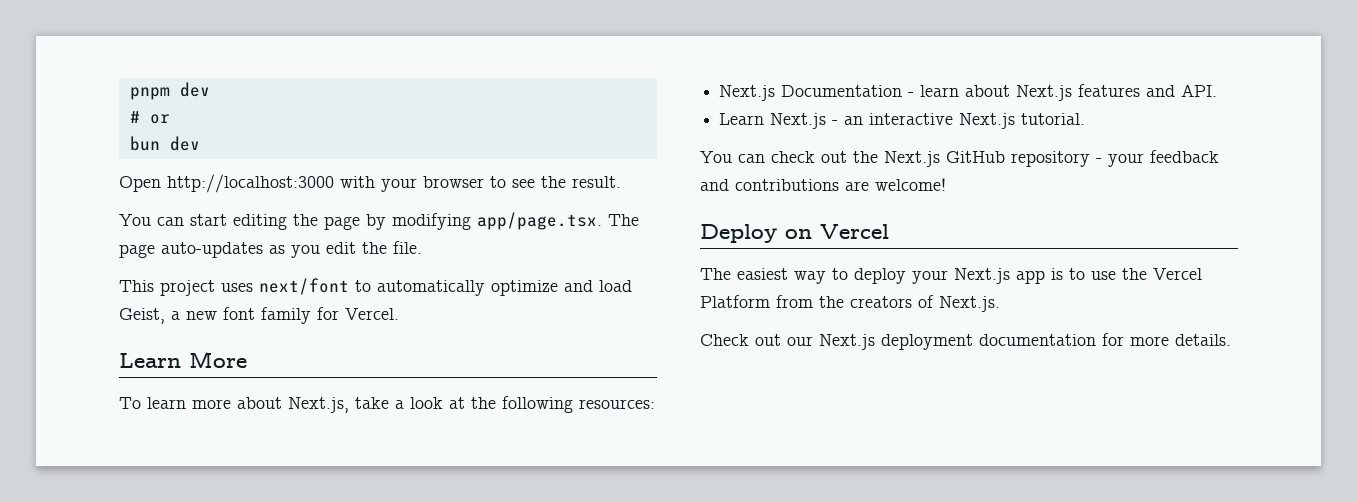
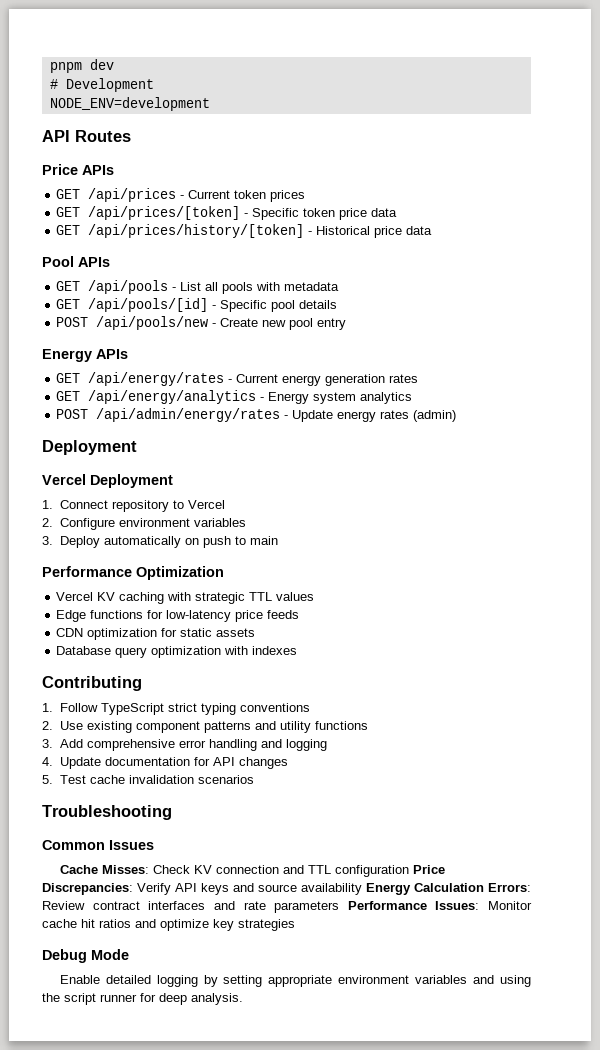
[149,114,170,124] [129,136,200,151] [119,174,621,193] [119,212,639,230] [119,241,422,258] [119,278,632,296] [119,307,399,324] [119,351,247,368] [119,396,655,413] [719,84,1218,101] [719,113,1086,129] [700,150,1219,167] [700,178,946,191] [700,224,889,243] [700,268,1202,284] [700,295,1000,312] [700,333,1231,350] or // bun dev // Open http://localhost:3000 with your browser to see the result. // You can start editing the page by modifying app/page.tsx. The page auto-updates as you edit the file. // This project uses next/font to automatically optimize and load Geist, a new font family for Vercel. // Learn More // To learn more about Next.js, take a look at the following resources: // Next.js Documentation - learn about Next.js features and API. // Learn Next.js - an interactive Next.js tutorial. // You can check out the Next.js GitHub repository - your feedback and contributions are welcome! // Deploy on Vercel // The easiest way to deploy your Next.js app is to use the Vercel Platform from the creators of Next.js. // Check out our Next.js deployment documentation for more details. -> [65,78,154,92] [49,97,210,111] [42,130,131,142] [42,164,114,175] [56,188,306,202] [56,206,398,220] [56,224,433,238] [42,256,110,267] [56,280,340,294] [56,298,338,312] [56,316,347,330] [42,349,128,362] [56,372,419,386] [56,390,413,404] [56,408,457,422] [42,440,137,455] [42,474,173,488] [42,500,225,512] [42,518,246,530] [42,536,278,548] [42,566,224,580] [56,592,315,604] [56,610,300,622] [56,628,256,640] [56,646,298,658] [42,676,142,691] [42,703,310,715] [42,721,368,733] [42,739,327,751] [42,757,288,769] [42,775,254,784] [42,805,172,820] [42,840,154,850] [59,865,445,877] [42,883,531,895] [42,901,532,913] [42,919,295,931] [42,949,129,963] [59,975,531,987] [42,993,243,1005] Development // NODE_ENV=development // API Routes // Price APIs // GET /api/prices - Current token prices // GET /api/prices/[token] - Specific token price data // GET /api/prices/history/[token] - Historical price data // Pool APIs // GET /api/pools - List all pools with metadata // GET /api/pools/[id] - Specific pool details // POST /api/pools/new - Create new pool entry // Energy APIs // GET /api/energy/rates - Current energy generation rates // GET /api/energy/analytics - Energy system analytics // POST /api/admin/energy/rates - Update energy rates (admin) // Deployment // Vercel Deployment // 1. Connect repository to Vercel // 2. Configure environment variables // 3. Deploy automatically on push to main // Performance Optimization // Vercel KV caching with strategic TTL values // Edge functions for low-latency price feeds // CDN optimization for static assets // Database query optimization with indexes // Contributing // 1. Follow TypeScript strict typing conventions // 2. Use existing component patterns and utility functions // 3. Add comprehensive error handling and logging // 4. Update documentation for API changes // 5. Test cache invalidation scenarios // Troubleshooting // Common Issues // Cache Misses: Check KV connection and TTL configuration Price Discrepancies: Verify API keys and source availability Energy Calculation Errors: Review contract interfaces and rate parameters Performance Issues: Monitor cache hit ratios and optimize key strategies // Debug Mode // Enable detailed logging by setting appropriate environment variables and using the script runner for deep analysis.

